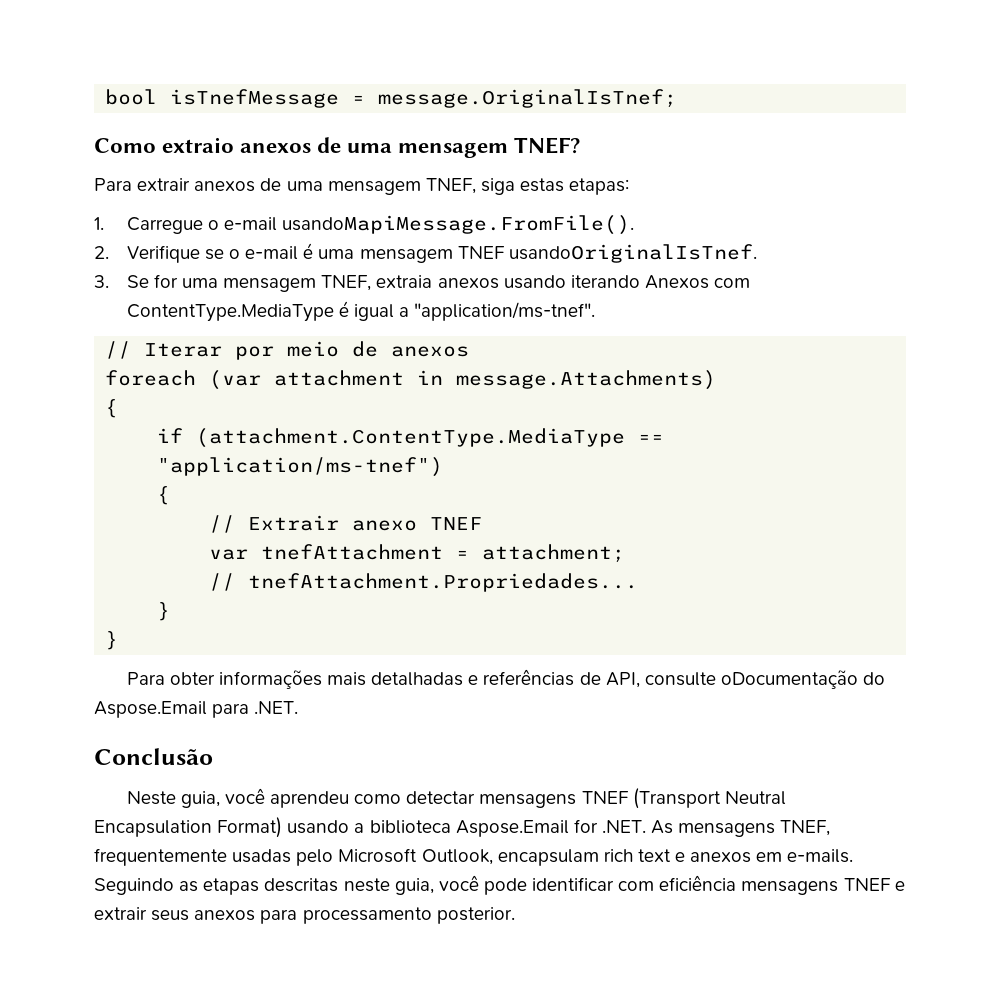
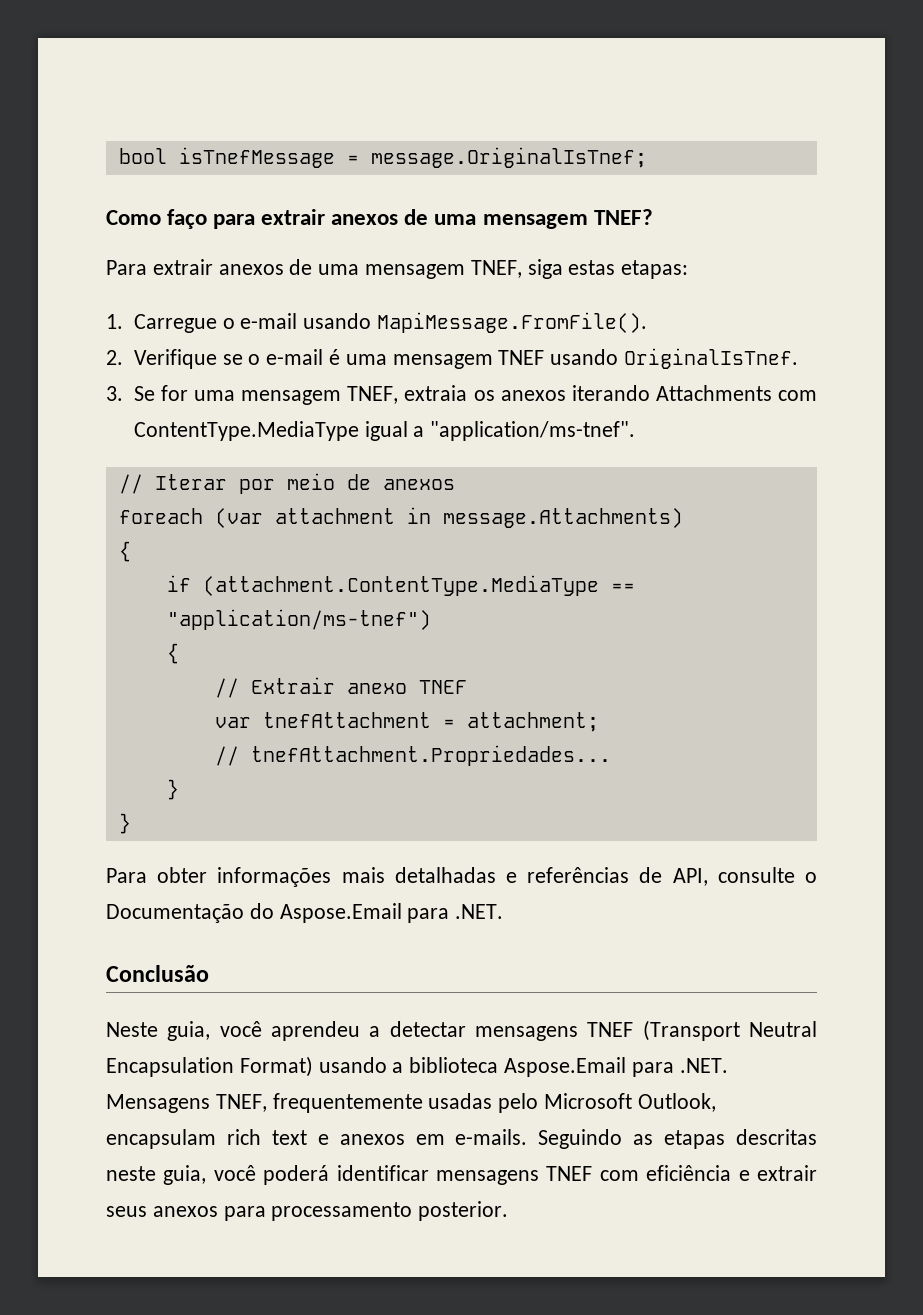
[162,137,235,153] extraio -> [167,209,326,229] faço para extrair
[282,215,635,235] usandoMapiMessage.FromFile(). -> [303,312,647,333] usando MapiMessage.FromFile().
[508,244,757,263] usandoOriginalIsTnef. -> [550,348,798,369] usando OriginalIsTnef.
[437,275,709,289] anexos usando iterando Anexos -> [473,385,772,401] os anexos iterando Attachments
[338,301,349,317] é -> (359, 431) none
[720,670,858,689] oDocumentação -> [805,872,818,883] [106,904,244,923] o Documentação
[354,794,402,804] como -> [369,1026,381,1037] a
[573,819,776,837] for .NET. As mensagens -> [631,1058,728,1077] [106,1094,210,1113] para .NET. Mensagens
[483,875,891,895] pode identificar com eficiência mensagens TNEF -> [263,1165,732,1185] poderá identificar mensagens TNEF com eficiência

